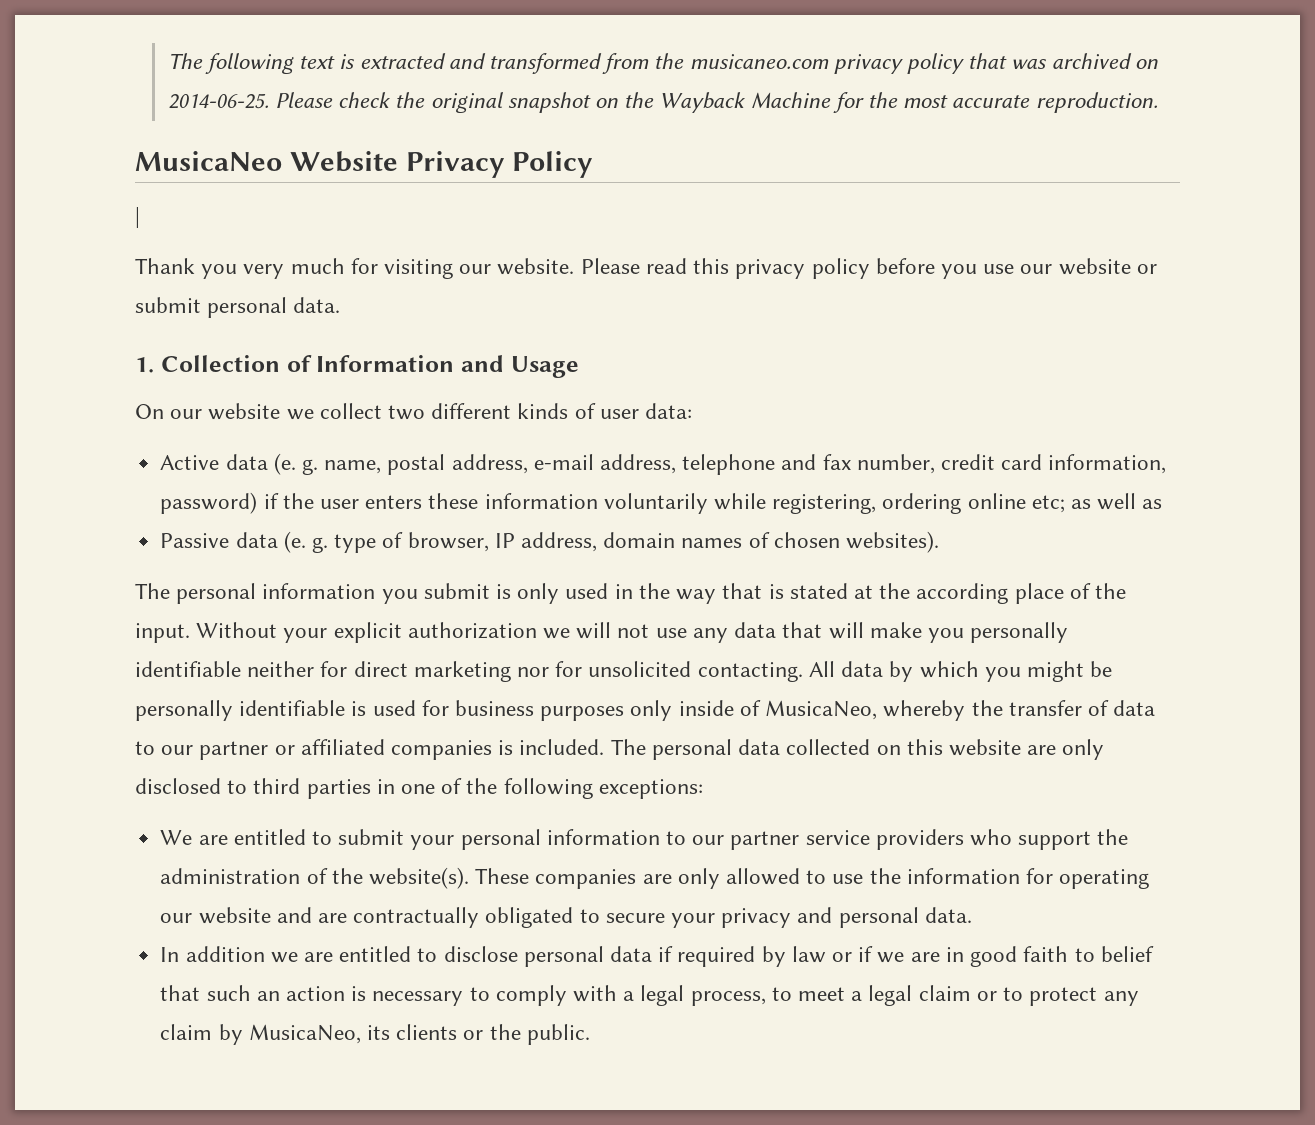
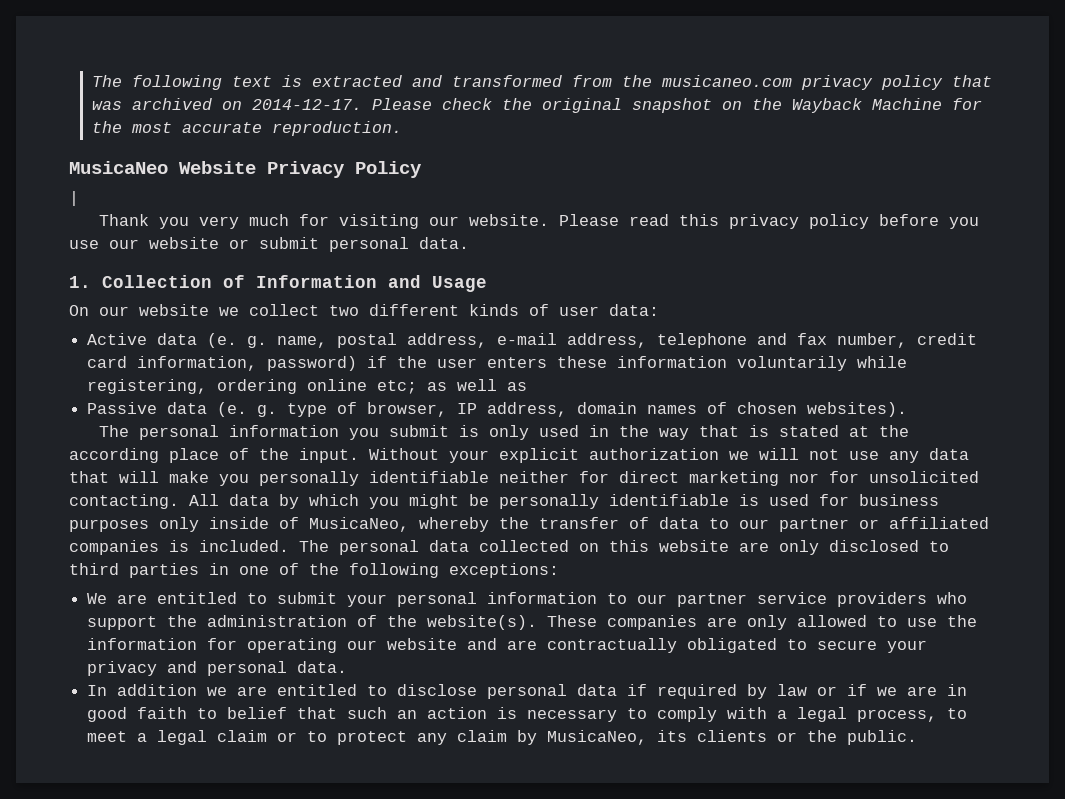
[167,93,269,109] 2014-06-25. -> [251,99,362,110] 2014-12-17.

